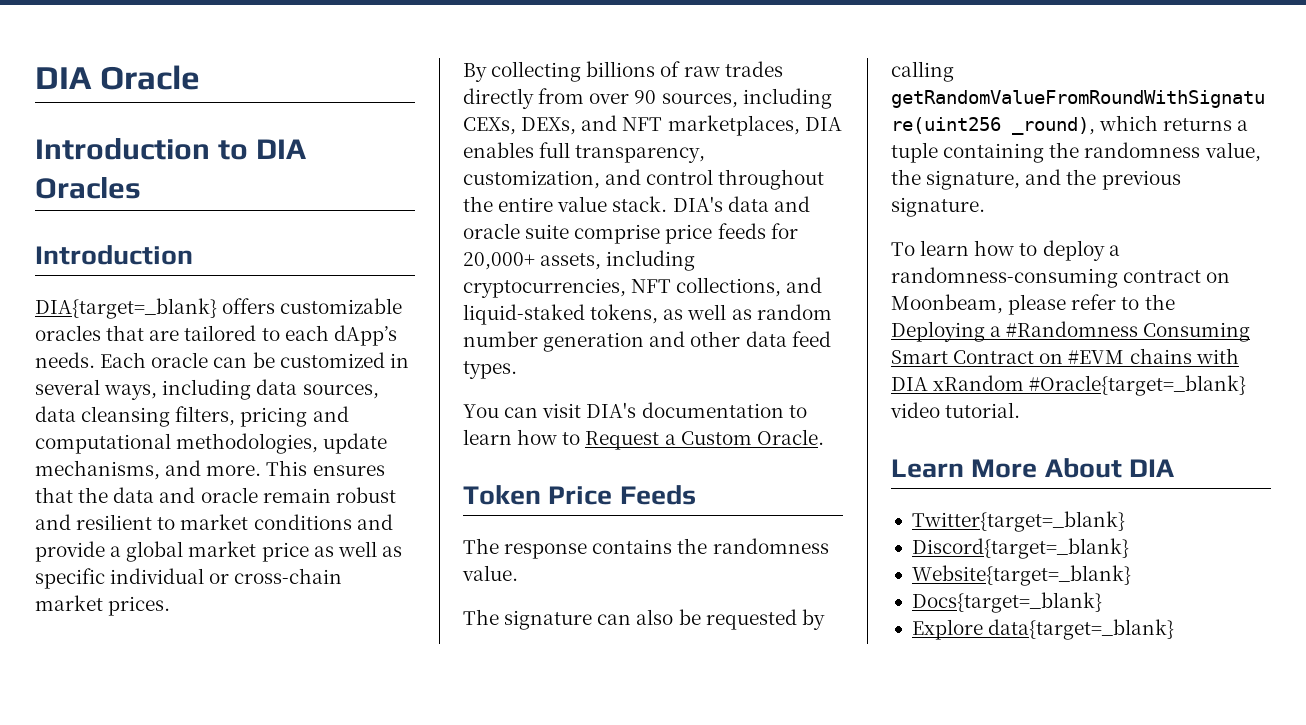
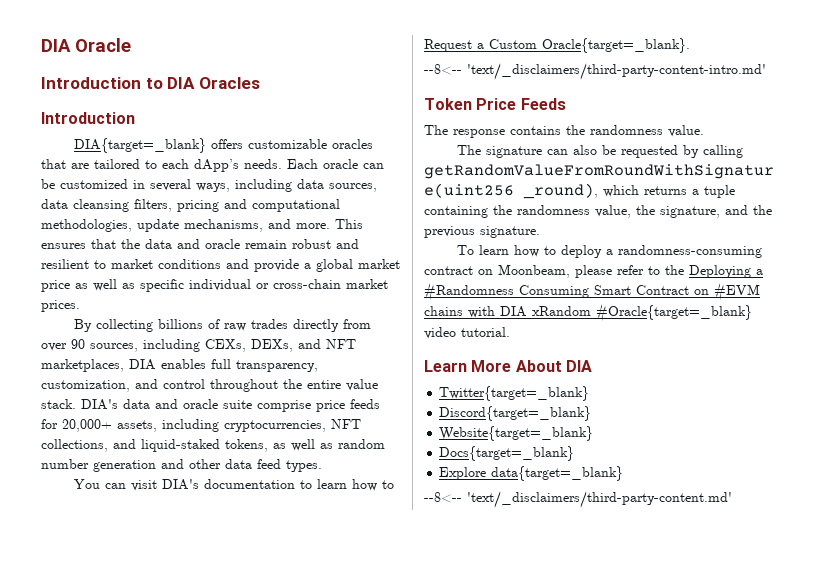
[756,429,824,445] Oracle. -> [542,38,690,53] [424,63,766,80] Oracle{target=_blank}. // --8<-- 'text/_disclaimers/third-party-content-intro.md'
(1175, 629) none -> [424,491,732,508] // --8<-- 'text/_disclaimers/third-party-content.md'

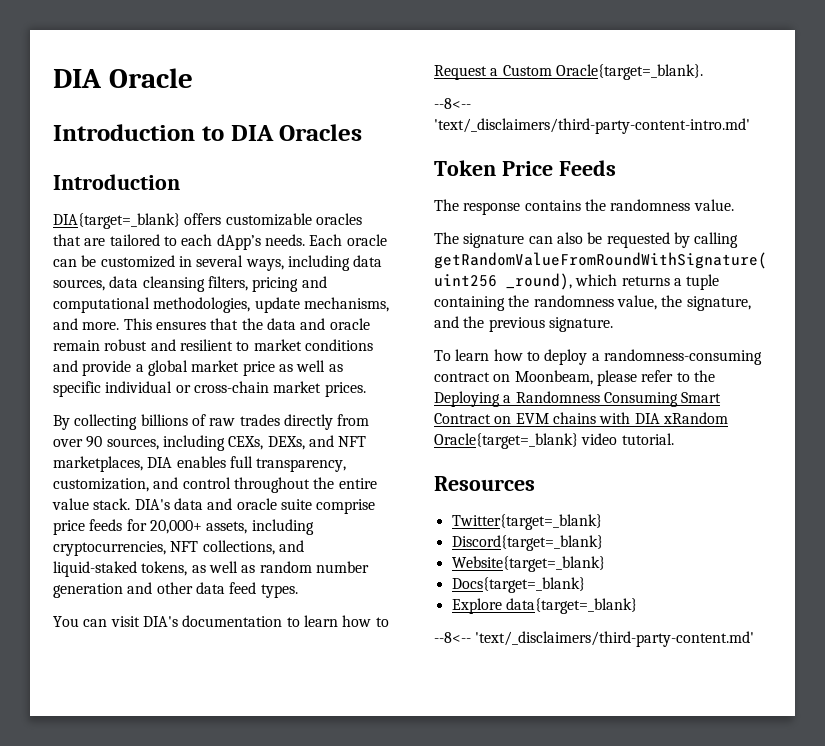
[424,283,514,301] #Randomness -> [515,391,600,403] Randomness
[714,283,760,301] #EVM -> [515,413,549,424] EVM
[596,304,752,322] #Oracle{target=_blank} -> [434,433,578,449] Oracle{target=_blank}
[424,360,592,372] Learn More About DIA -> [434,476,535,491] Resources

